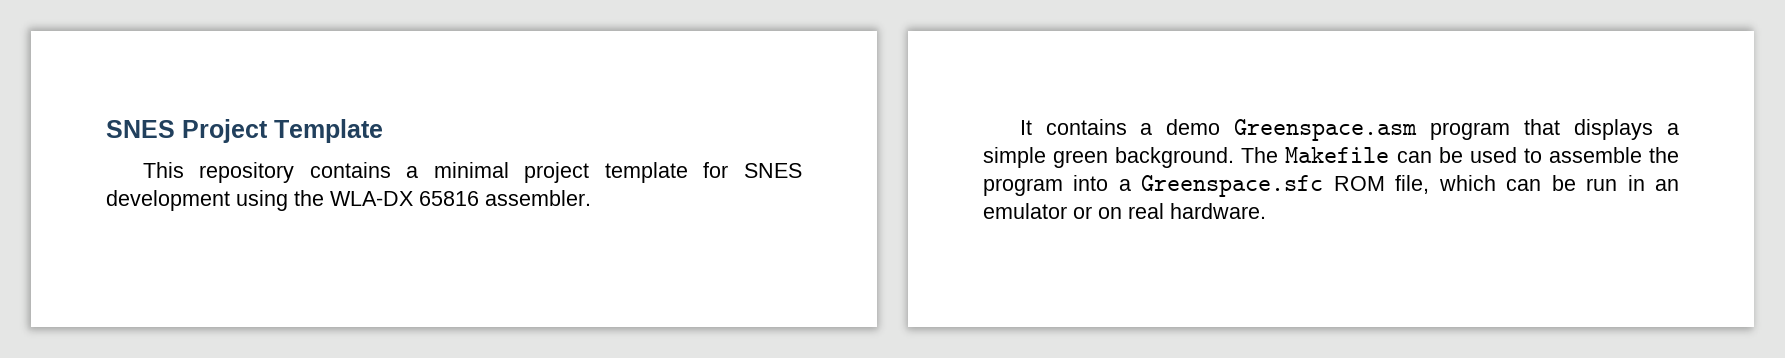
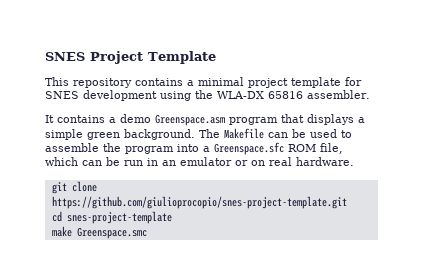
(1266, 211) none -> [51,181,97,194] [51,196,347,209] [51,211,172,224] [51,226,147,239] // git clone https://github.com/giulioprocopio/snes-project-template.git // cd snes-project-template // make Greenspace.smc

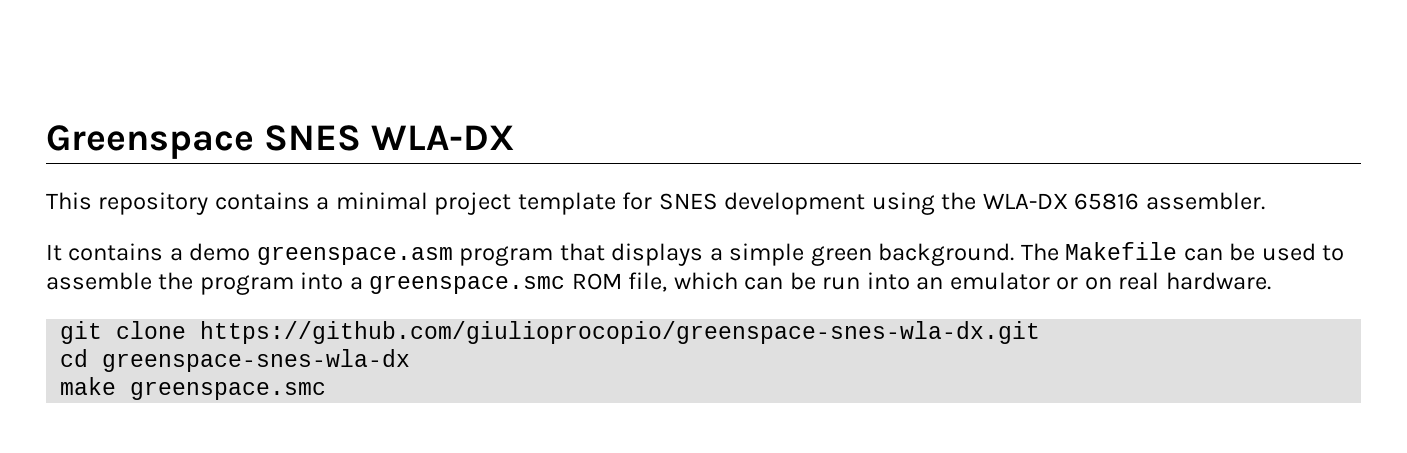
[45,51,216,64] SNES Project Template -> [46,125,516,159] Greenspace SNES WLA-DX
[155,114,225,126] Greenspace.asm -> [256,246,453,265] greenspace.asm
[214,142,284,155] Greenspace.sfc -> [369,275,566,294] greenspace.smc
[147,158,158,166] in -> [866,272,910,290] into
[51,196,347,209] https://github.com/giulioprocopio/snes-project-template.git -> [200,321,1041,344] https://github.com/giulioprocopio/greenspace-snes-wla-dx.git
[66,211,172,224] snes-project-template -> [102,349,411,372] greenspace-snes-wla-dx
[76,227,147,239] Greenspace.smc -> [130,381,327,400] greenspace.smc

